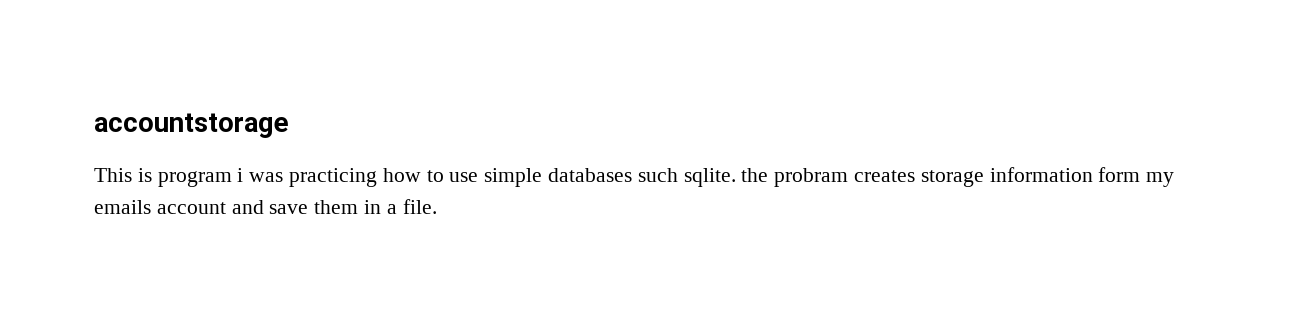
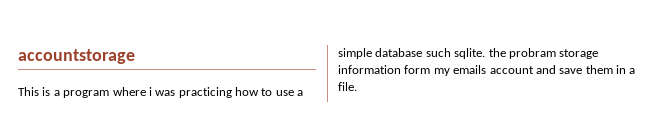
[157,171,232,187] program -> [53,87,146,98] a program where
[484,168,633,187] simple databases -> [297,90,304,96] [338,48,423,59] a simple database
[854,170,916,182] creates -> (556, 53) none

